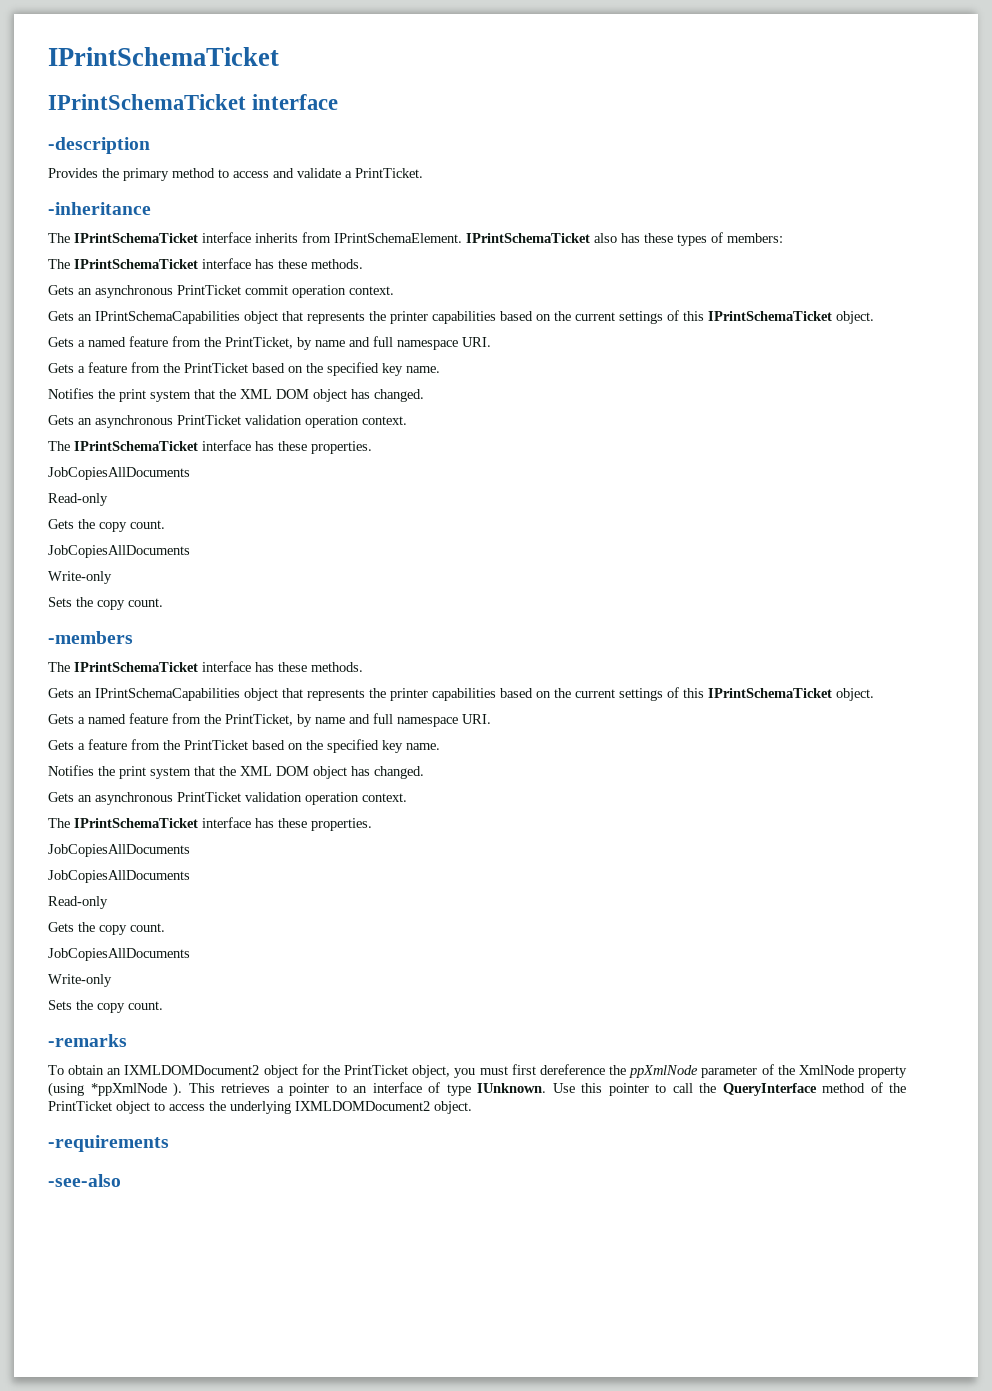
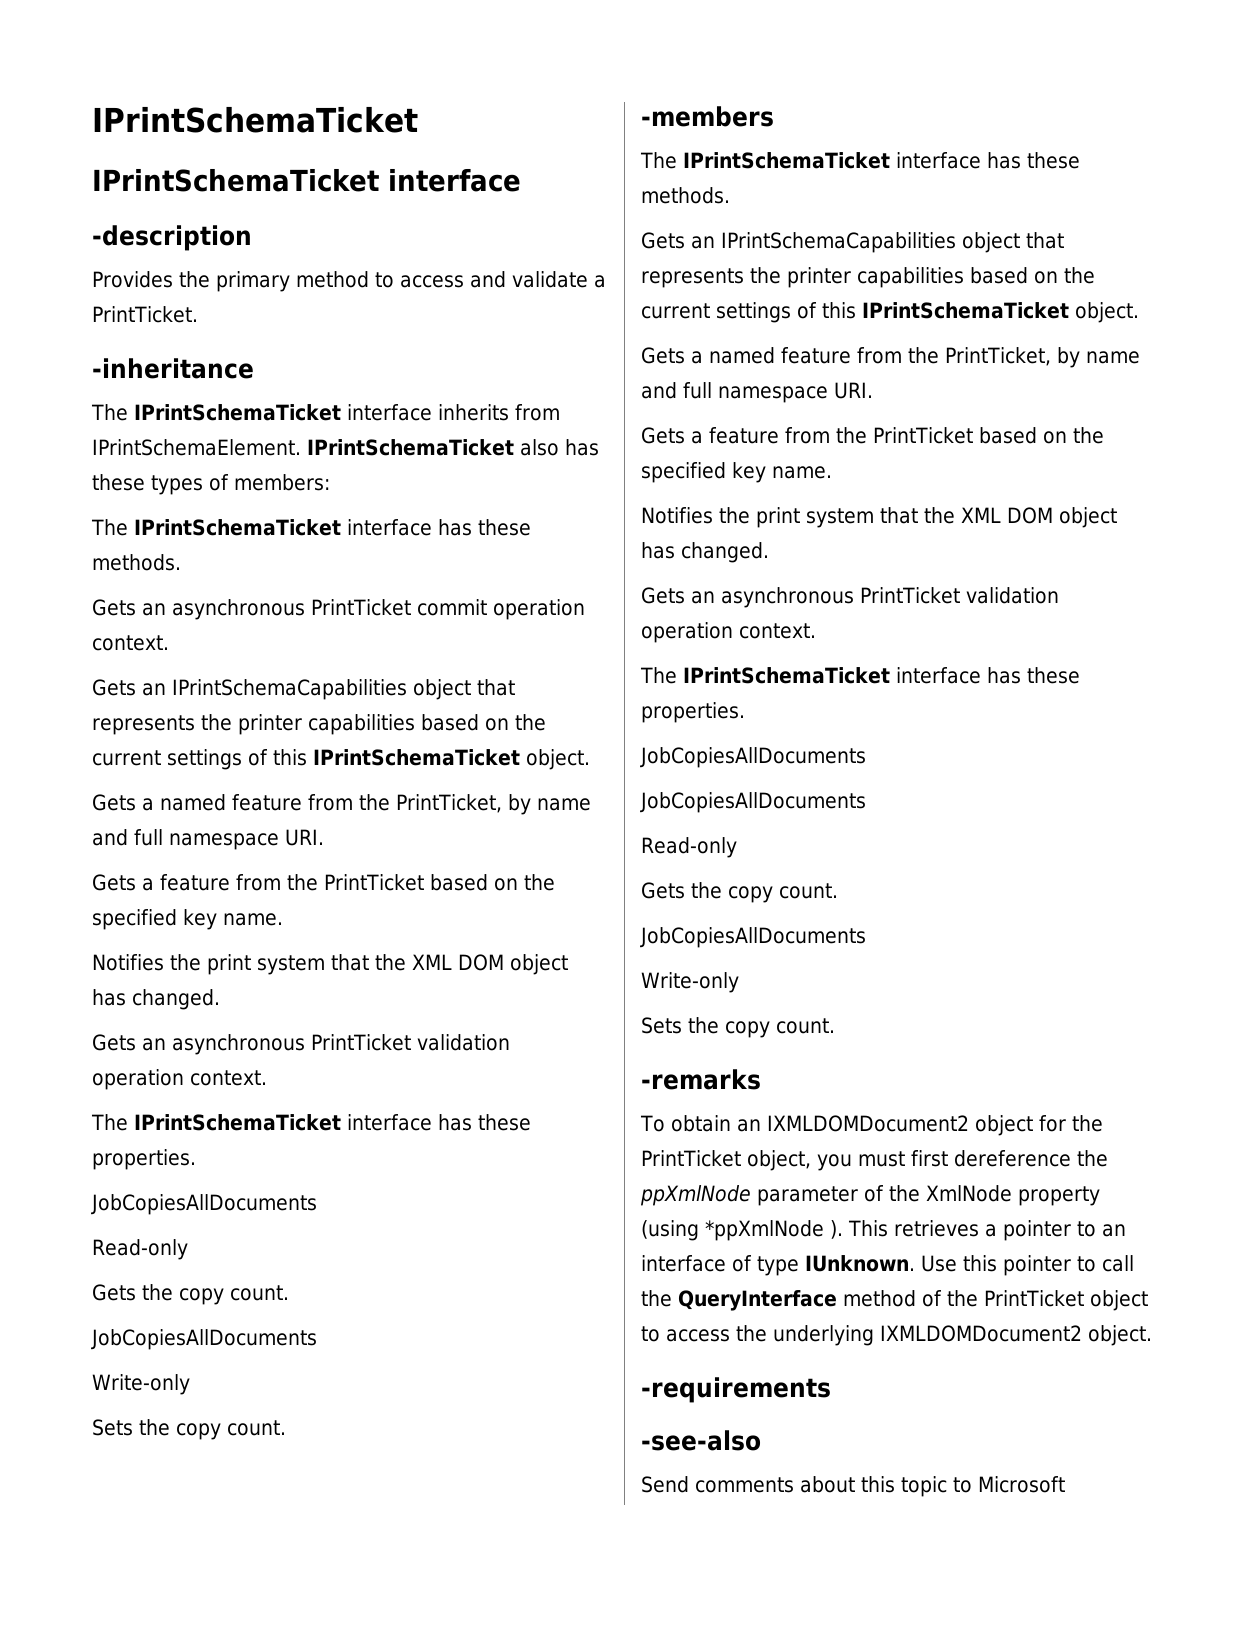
(121, 1180) none -> [641,1476,1065,1497] // Send comments about this topic to Microsoft

